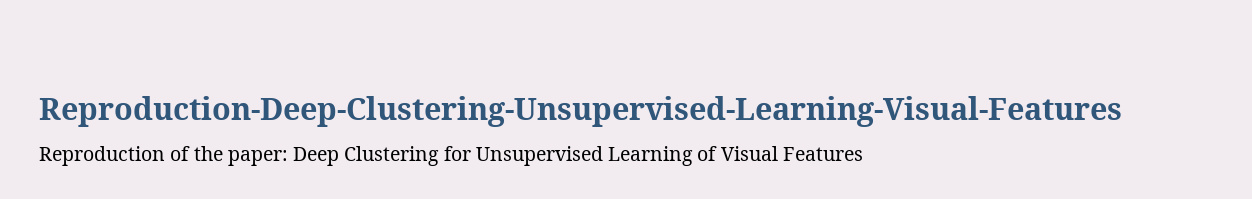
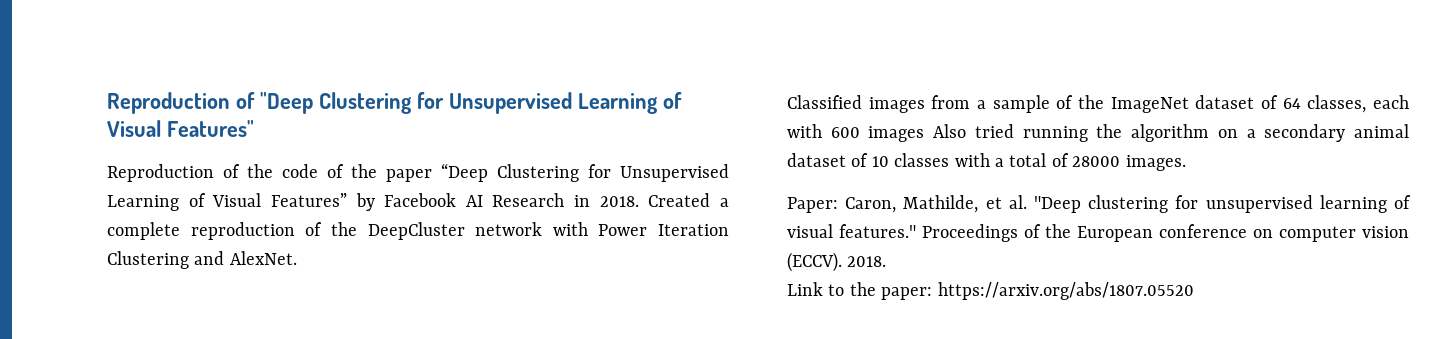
[39,96,1122,127] [39,146,863,166] Reproduction-Deep-Clustering-Unsupervised-Learning-Visual-Features // Reproduction of the paper: Deep Clustering for Unsupervised Learning of Visual Features -> [107,92,682,114] [107,120,254,137] [107,163,729,182] [107,193,729,211] [107,222,729,240] [107,251,297,269] [787,95,1409,113] [787,124,1409,142] [787,153,1186,171] [787,195,1411,213] [787,224,1409,242] [787,252,887,272] [787,282,1194,300] Reproduction of "Deep Clustering for Unsupervised Learning of Visual Features" // Reproduction of the code of the paper “Deep Clustering for Unsupervised Learning of Visual Features” by Facebook AI Research in 2018. Created a complete reproduction of the DeepCluster network with Power Iteration Clustering and AlexNet. // Classified images from a sample of the ImageNet dataset of 64 classes, each with 600 images Also tried running the algorithm on a secondary animal dataset of 10 classes with a total of 28000 images. // Paper: Caron, Mathilde, et al. "Deep clustering for unsupervised learning of visual features." Proceedings of the European conference on computer vision (ECCV). 2018. // Link to the paper: https://arxiv.org/abs/1807.05520

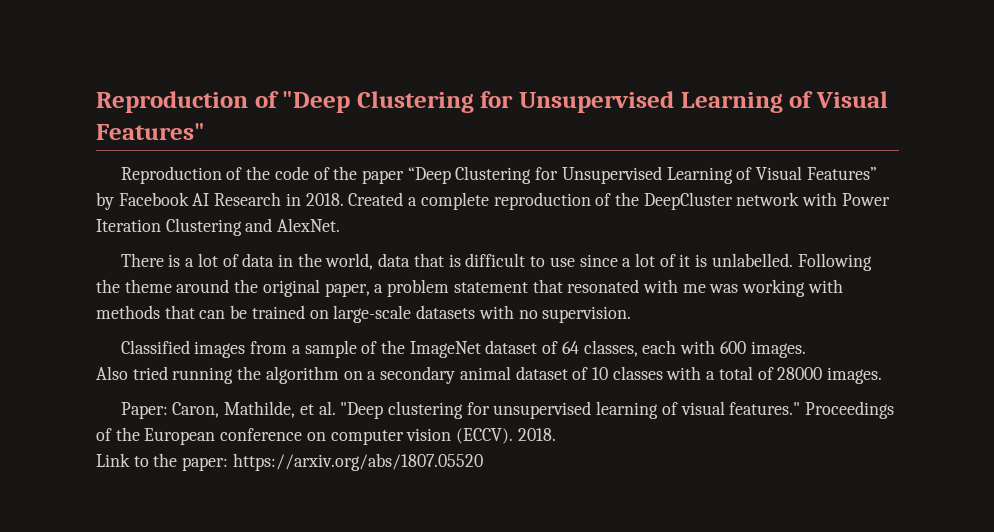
(297, 258) none -> [120,253,872,271] [96,279,843,297] [96,305,632,323] // There is a lot of data in the world, data that is difficult to use since a lot of it is unlabelled. Following the theme around the original paper, a problem statement that resonated with me was working with methods that can be trained on large-scale datasets with no supervision.
[868,126,925,142] images -> [750,341,806,358] images. //

